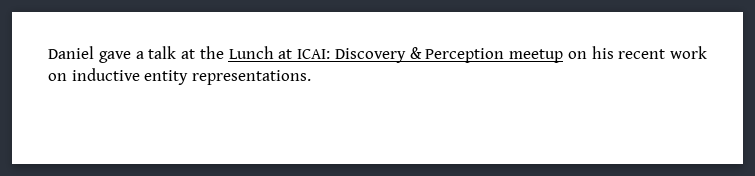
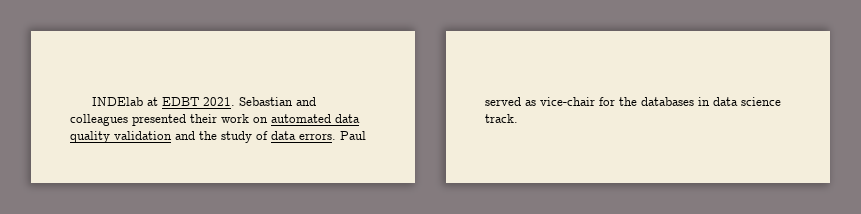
[48,46,707,63] [48,68,311,85] Daniel gave a talk at the Lunch at ICAI: Discovery & Perception meetup on his recent work on inductive entity representations. -> [92,97,317,106] [70,114,360,126] [70,131,366,143] [485,97,781,106] [485,114,518,123] INDElab at EDBT 2021. Sebastian and colleagues presented their work on automated data quality validation and the study of data errors. Paul served as vice-chair for the databases in data science track.

